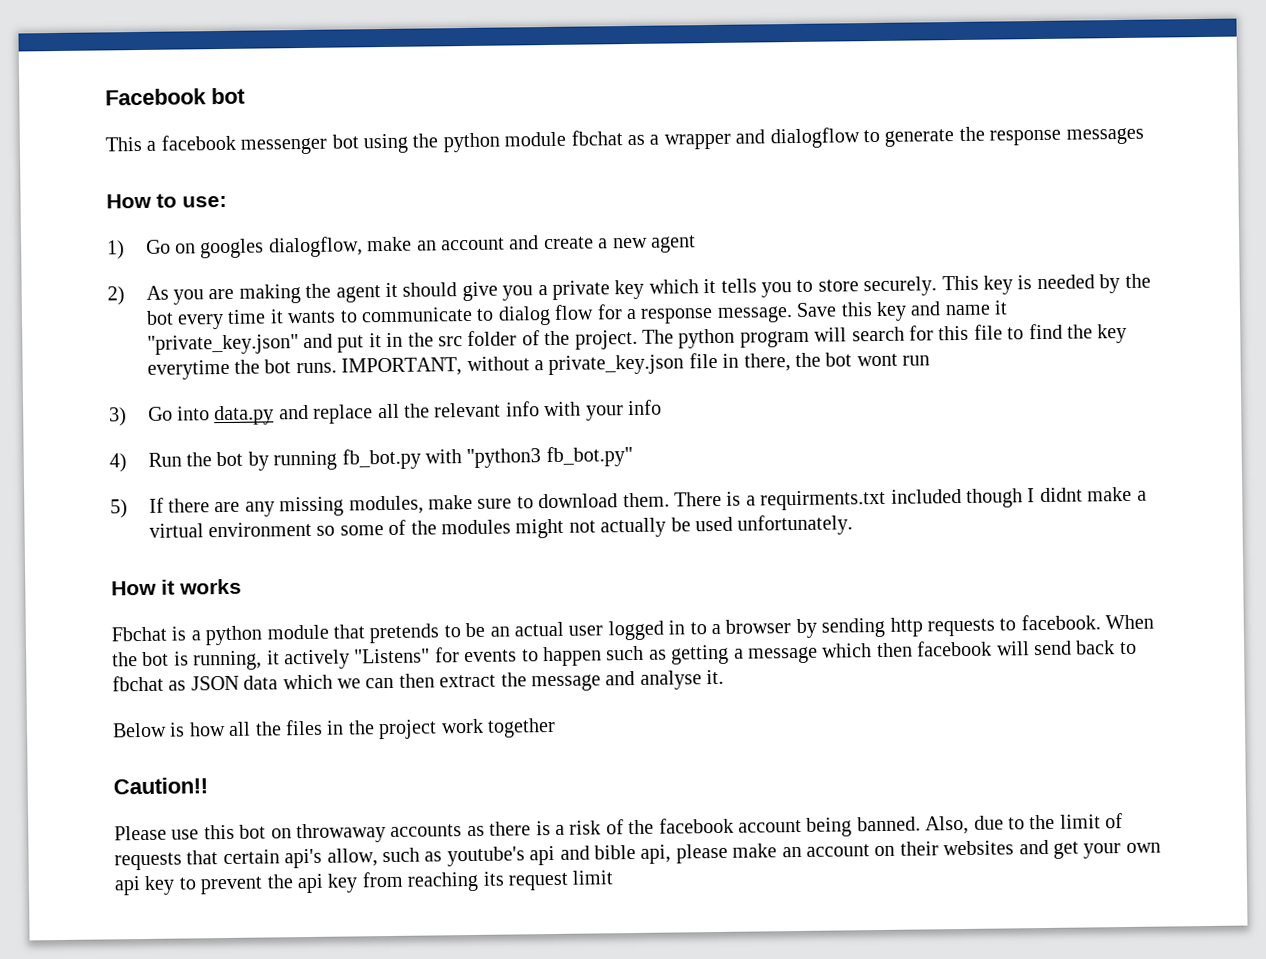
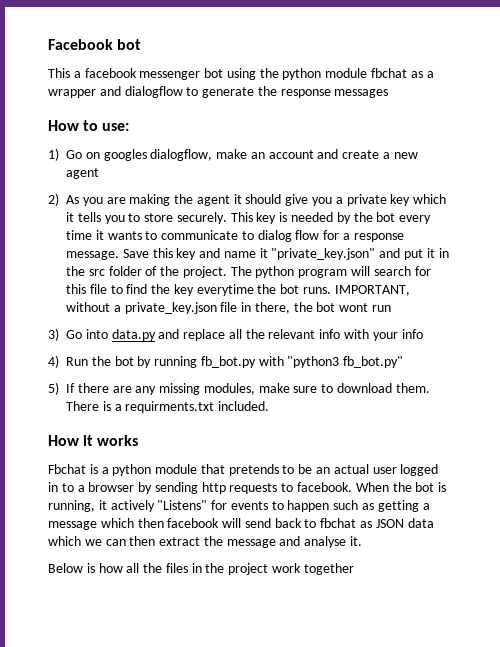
[890,486,1147,508] [148,514,854,539] included though I didnt make a virtual environment so some of the modules might not actually be used unfortunately. -> [218,401,270,411] included.
[113,777,208,795] [114,813,1124,844] [114,839,1161,871] [114,870,614,896] // Caution!! // Please use this bot on throwaway accounts as there is a risk of the facebook account being banned. Also, due to the limit of requests that certain api's allow, such as youtube's api and bible api, please make an account on their websites and get your own api key to prevent the api key from reaching its request limit -> (354, 569) none

